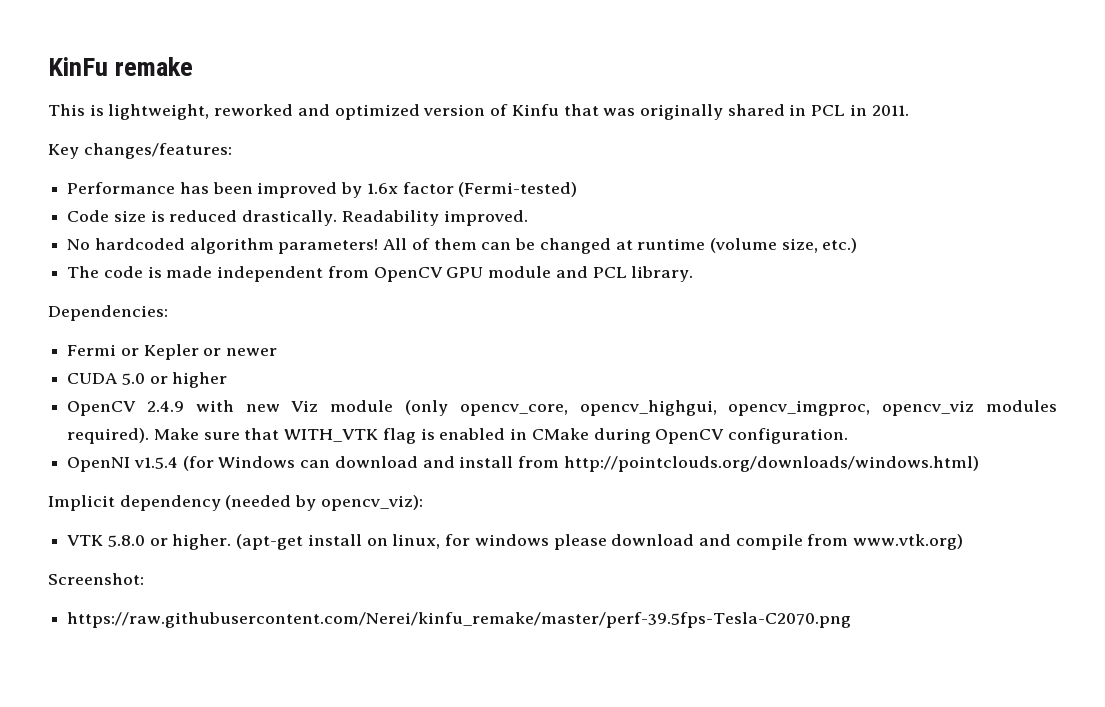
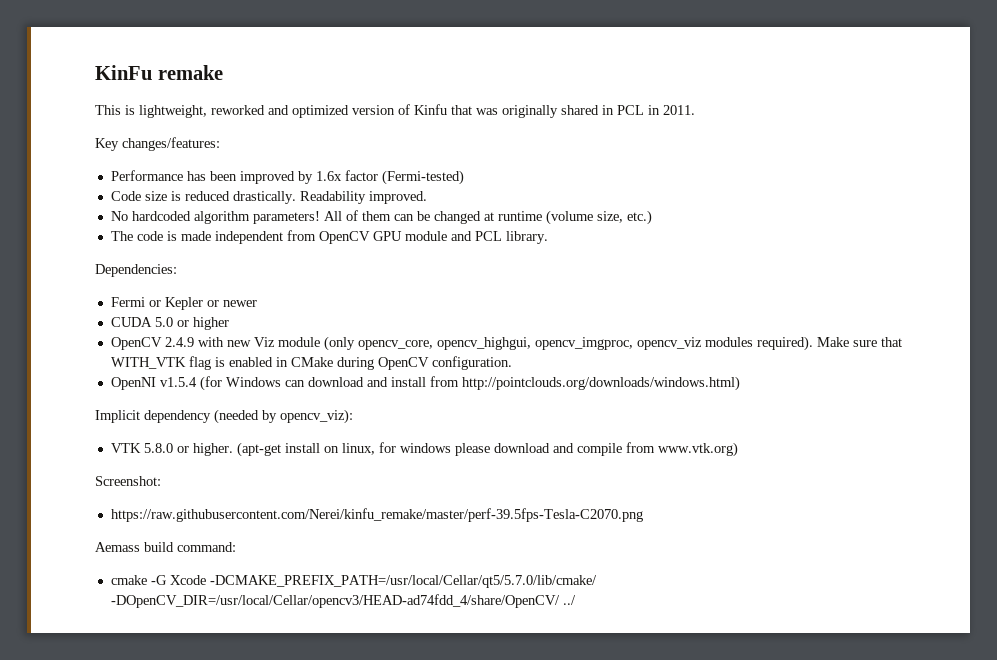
(852, 620) none -> [95,542,236,552] [110,575,597,588] [110,594,576,608] // Aemass build command: // cmake -G Xcode -DCMAKE_PREFIX_PATH=/usr/local/Cellar/qt5/5.7.0/lib/cmake/ -DOpenCV_DIR=/usr/local/Cellar/opencv3/HEAD-ad74fdd_4/share/OpenCV/ ../

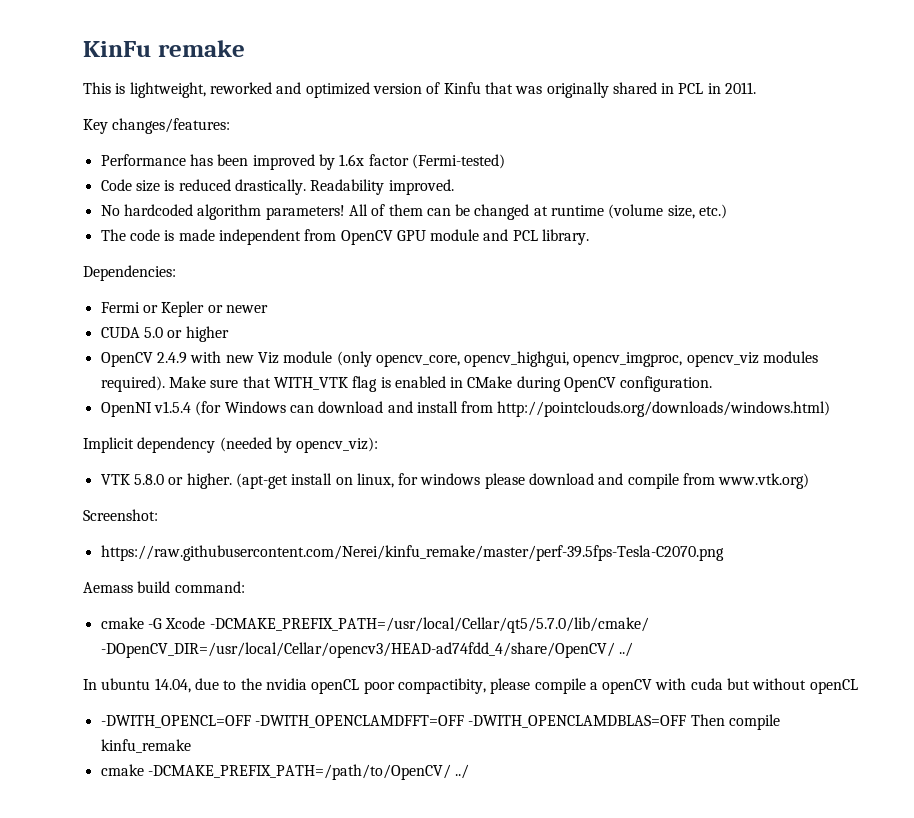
(576, 600) none -> [83,678,858,694] [100,714,780,730] [100,739,191,753] [100,764,470,780] // In ubuntu 14.04, due to the nvidia openCL poor compactibity, please compile a openCV with cuda but without openCL // -DWITH_OPENCL=OFF -DWITH_OPENCLAMDFFT=OFF -DWITH_OPENCLAMDBLAS=OFF Then compile kinfu_remake // cmake -DCMAKE_PREFIX_PATH=/path/to/OpenCV/ ../

